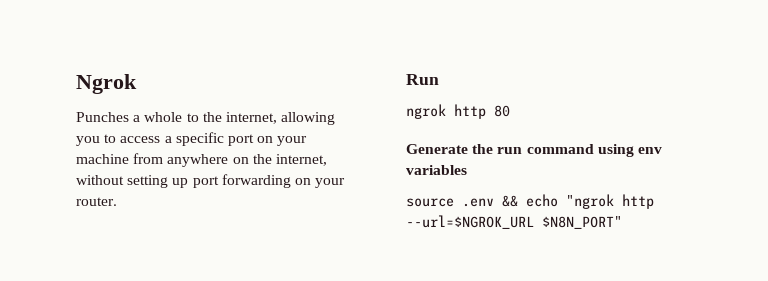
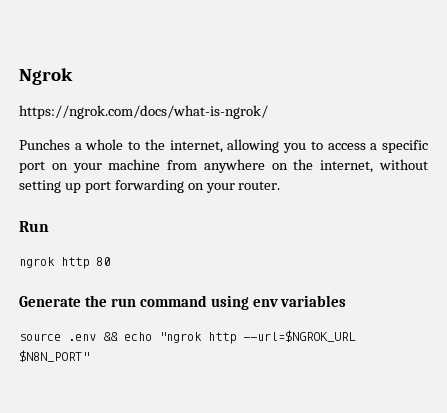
(137, 84) none -> [19,105,268,119] // https://ngrok.com/docs/what-is-ngrok/

